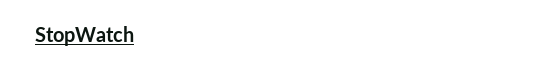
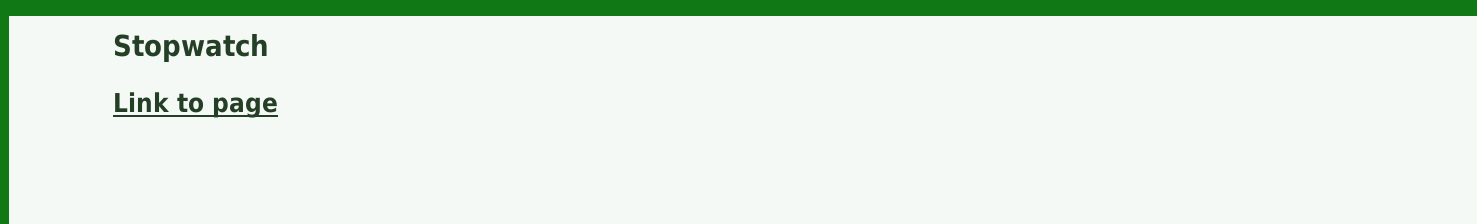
[35,26,134,46] StopWatch -> [113,33,269,63] [113,92,278,118] Stopwatch // Link to page

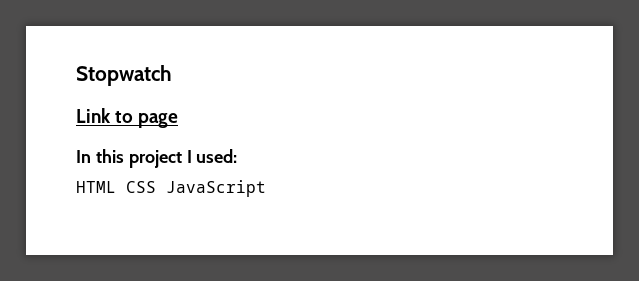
(278, 107) none -> [76,149,238,168] [76,180,266,197] // In this project I used: // HTML CSS JavaScript

